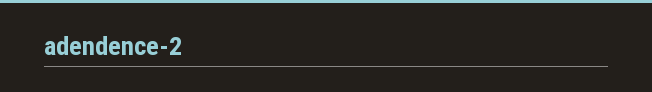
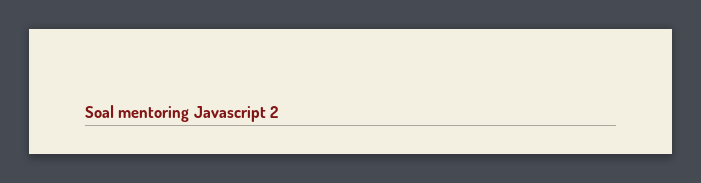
[44,36,182,55] adendence-2 -> [85,105,279,122] Soal mentoring Javascript 2

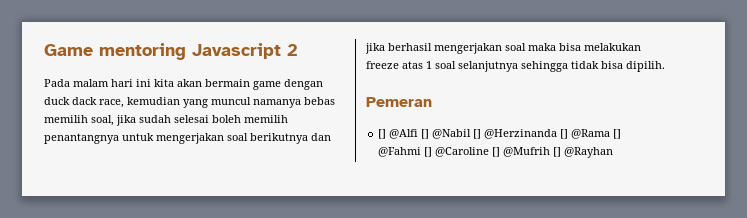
[85,105,114,118] Soal -> [44,44,93,56] Game
(279, 112) none -> [44,79,323,90] [44,97,335,108] [44,115,288,126] [44,133,331,144] [365,43,641,54] [366,61,665,72] [366,97,432,107] [378,129,622,139] [378,147,614,158] // Pada malam hari ini kita akan bermain game dengan duck dack race, kemudian yang muncul namanya bebas memilih soal, jika sudah selesai boleh memilih penantangnya untuk mengerjakan soal berikutnya dan jika berhasil mengerjakan soal maka bisa melakukan freeze atas 1 soal selanjutnya sehingga tidak bisa dipilih. // Pemeran // [] @Alfi [] @Nabil [] @Herzinanda [] @Rama [] @Fahmi [] @Caroline [] @Mufrih [] @Rayhan

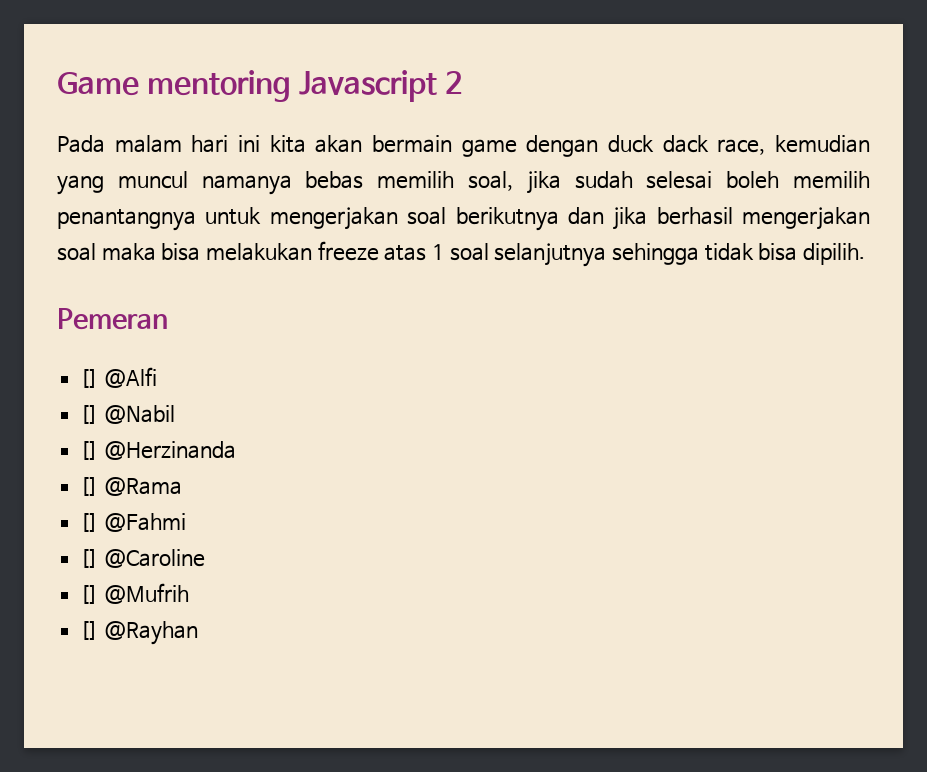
(419, 134) none -> (157, 377) //
(472, 134) none -> (175, 414) //
(558, 134) none -> (236, 450) //
(611, 134) none -> (182, 486) //
(422, 152) none -> (186, 522) //
(490, 152) none -> (205, 558) //
(551, 152) none -> (189, 593) //

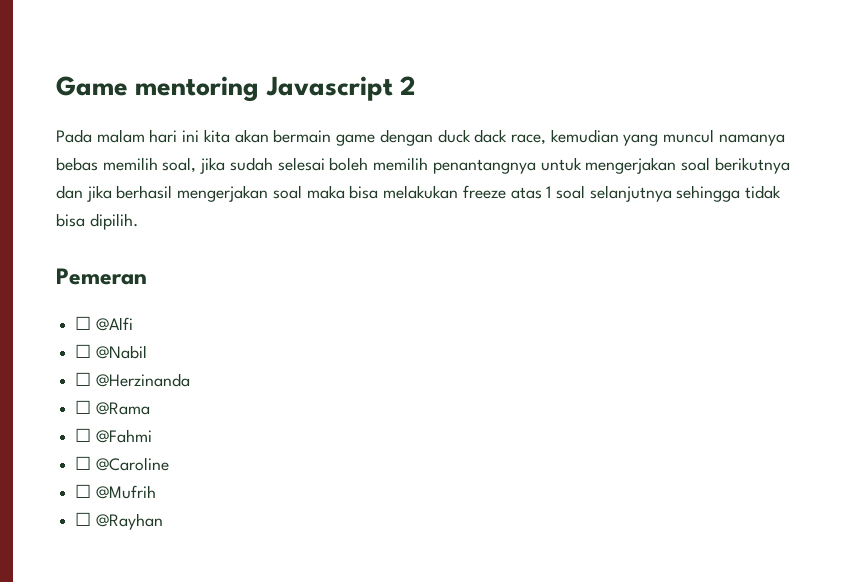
[80,369,99,388] [] -> [75,316,92,330] ☐
[80,405,99,424] [] -> [75,344,92,358] ☐
[80,441,99,460] [] -> [75,372,92,386] ☐
[80,477,99,496] [] -> [75,400,92,414] ☐
[80,513,99,532] [] -> [75,428,92,442] ☐
[80,549,99,568] [] -> [75,456,92,470] ☐
[80,585,99,604] [] -> [75,484,92,498] ☐
[80,621,99,640] [] -> [75,512,92,526] ☐

